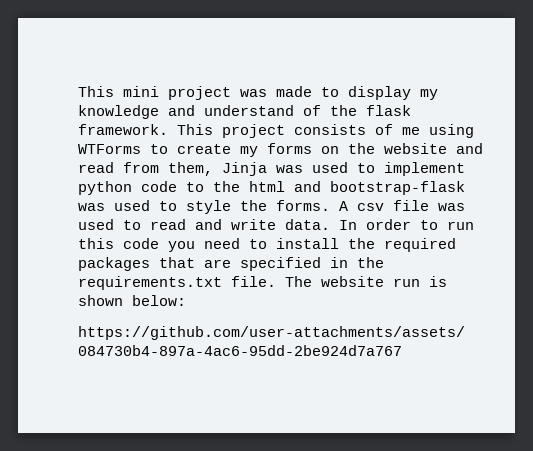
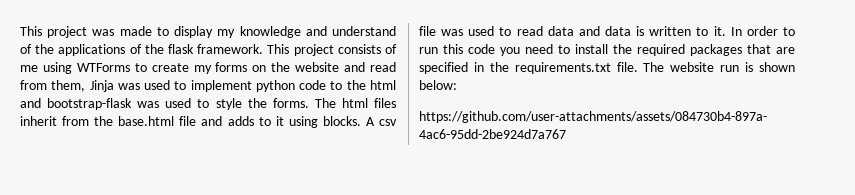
[78,86,159,97] This mini -> [20,26,42,36] This
(357, 110) none -> [58,44,164,56] applications of the
(330, 205) none -> [314,98,396,108] [20,116,361,128] The html files inherit from the base.html file and adds to it using blocks.
[195,219,330,230] and write data. -> [547,26,726,36] data and data is written to it.

